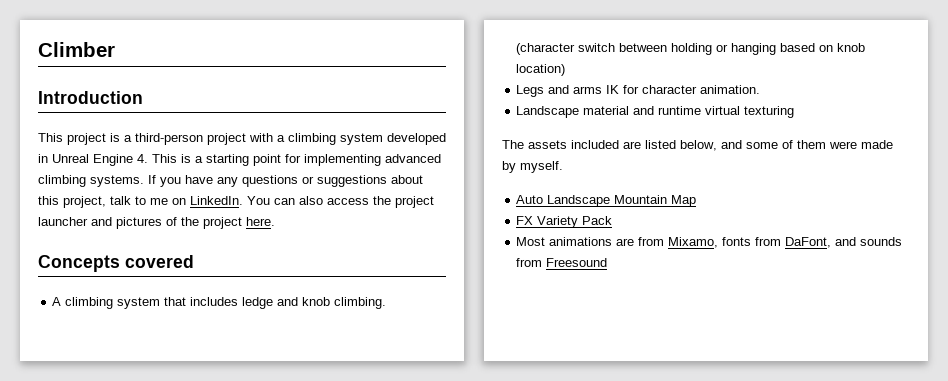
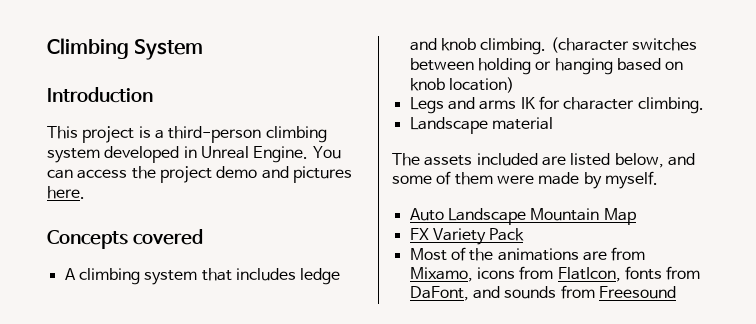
[38,42,115,57] Climber -> [47,38,204,60] Climbing System
[207,133,285,145] project with a -> (262, 134) none
[93,154,441,166] [38,175,423,187] [38,196,243,208] Engine 4. This is a starting point for implementing advanced climbing systems. If you have any questions or suggestions about this project, talk to me on LinkedIn. -> [253,146,309,163] Engine.
[299,196,323,205] also -> (73, 174) none
[38,217,88,226] launcher -> [216,166,258,178] demo
[166,217,242,229] of the project -> (352, 174) none
[578,43,616,52] switch -> [631,38,697,51] switches
[700,85,761,94] animation. -> [637,97,704,114] climbing.
[633,106,795,118] and runtime virtual texturing -> (553, 123) none
(546, 241) none -> [450,247,494,261] of the
(719, 242) none -> [476,266,621,282] icons from FlatIcon,

